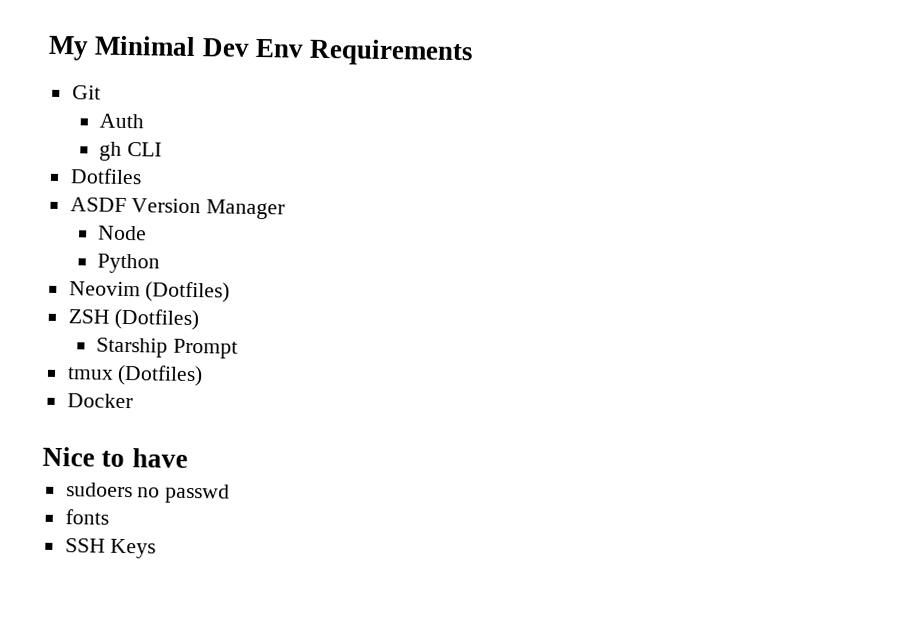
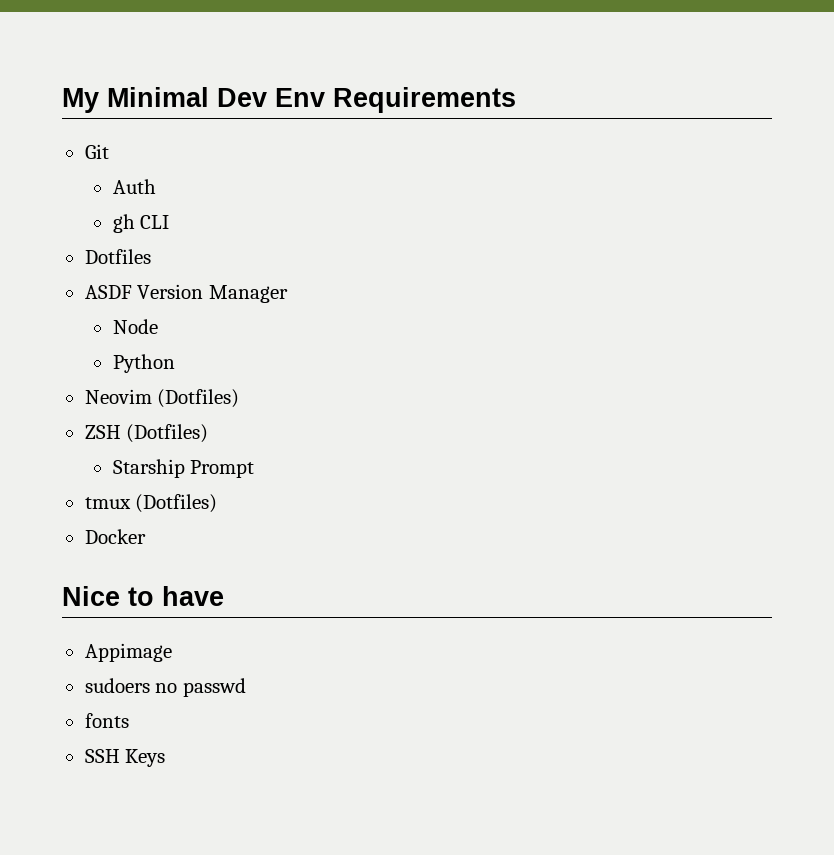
(188, 458) none -> [84,643,172,662] // Appimage

